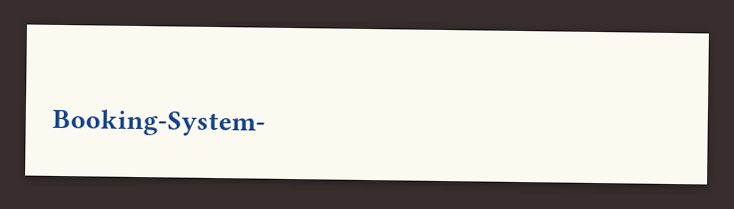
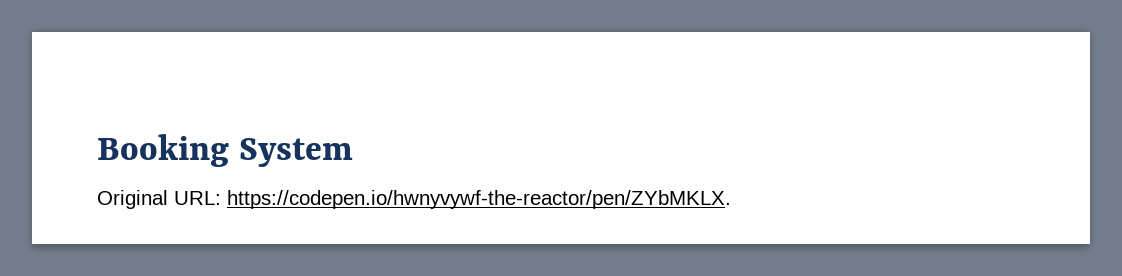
[52,108,266,137] Booking-System- -> [97,134,354,167] [97,190,731,209] Booking System // Original URL: https://codepen.io/hwnyvywf-the-reactor/pen/ZYbMKLX.

